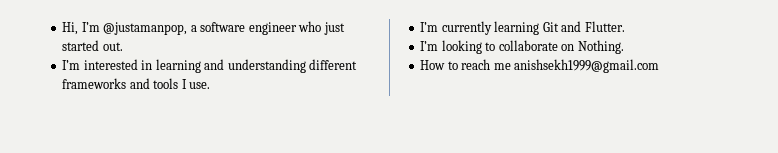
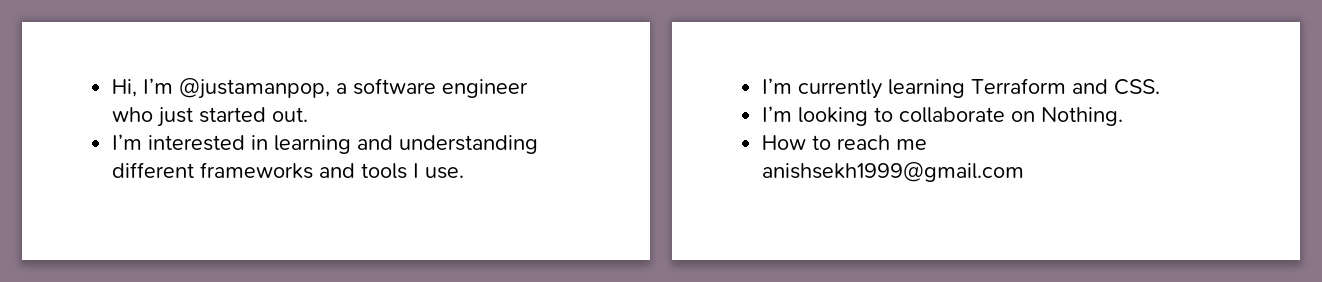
[542,21,625,32] Git and Flutter. -> [971,78,1161,95] Terraform and CSS.

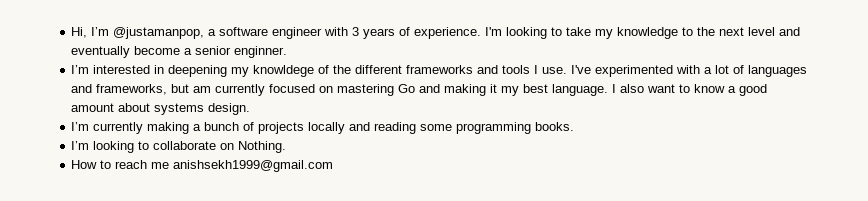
[112,107,309,127] [112,134,539,154] who just started out. // I’m interested in learning and understanding -> [324,27,801,39] [71,46,288,58] [71,65,352,77] with 3 years of experience. I'm looking to take my knowledge to the next level and eventually become a senior enginner. // I’m interested in deepening my knowldege of the
[762,78,1161,99] // I’m currently learning Terraform and CSS. -> [571,65,808,77] [71,84,768,96] [71,103,251,115] [71,122,575,134] I've experimented with a lot of languages and frameworks, but am currently focused on mastering Go and making it my best language. I also want to know a good amount about systems design. // I’m currently making a bunch of projects locally and reading some programming books.

